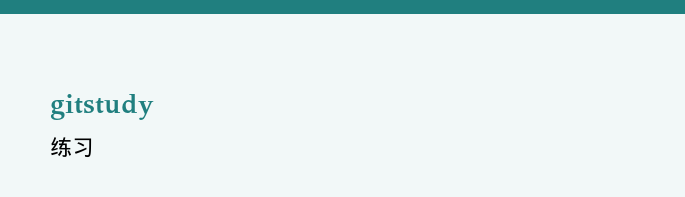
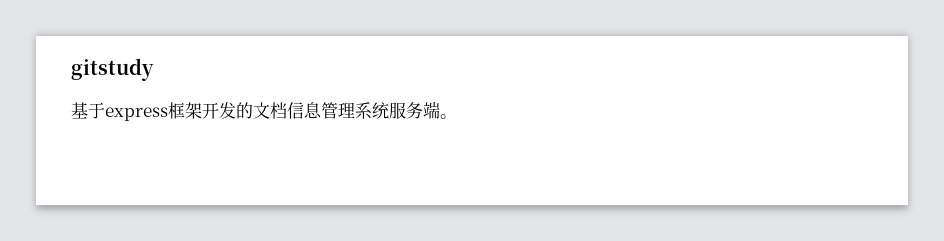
[50,137,94,158] 练习 -> [71,101,457,121] 基于express框架开发的文档信息管理系统服务端。

